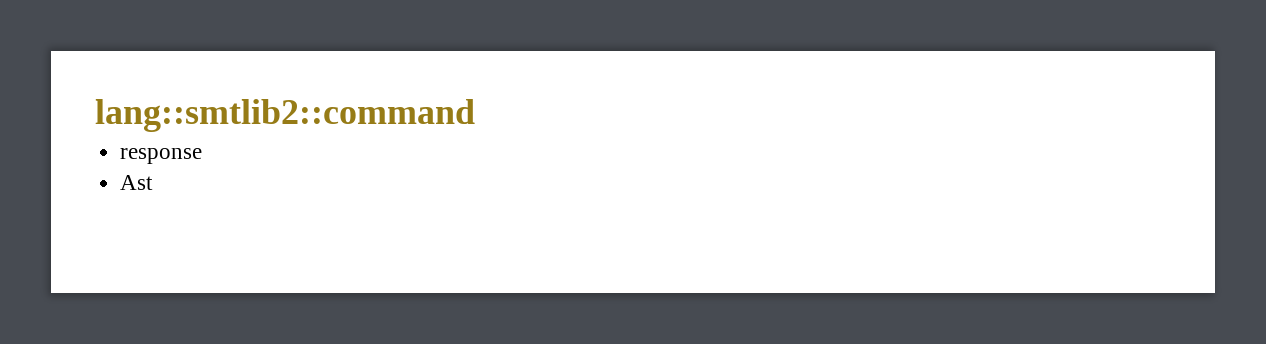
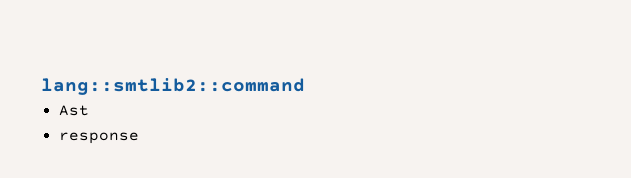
(475, 115) none -> [58,105,89,116] // Ast
[120,175,154,190] // Ast -> (139, 138) none

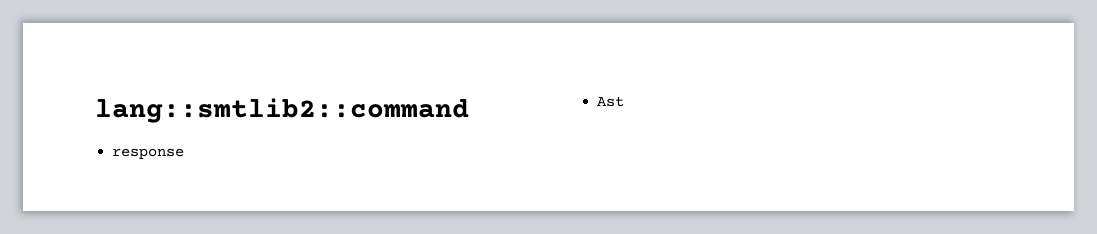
(305, 86) none -> [112,148,185,159] // response
[58,132,139,144] // response -> (625, 101) none

